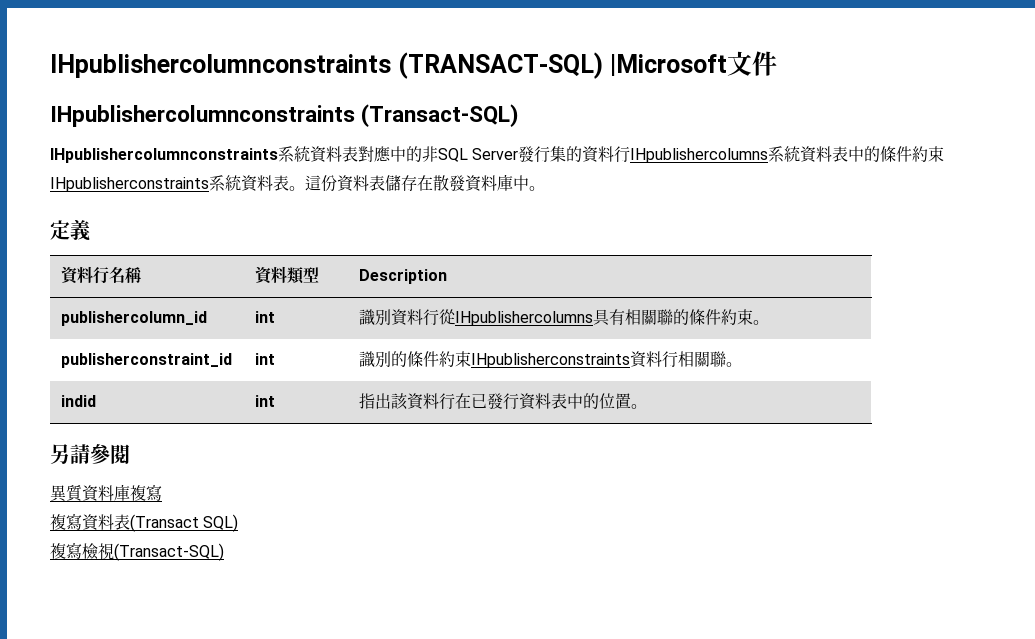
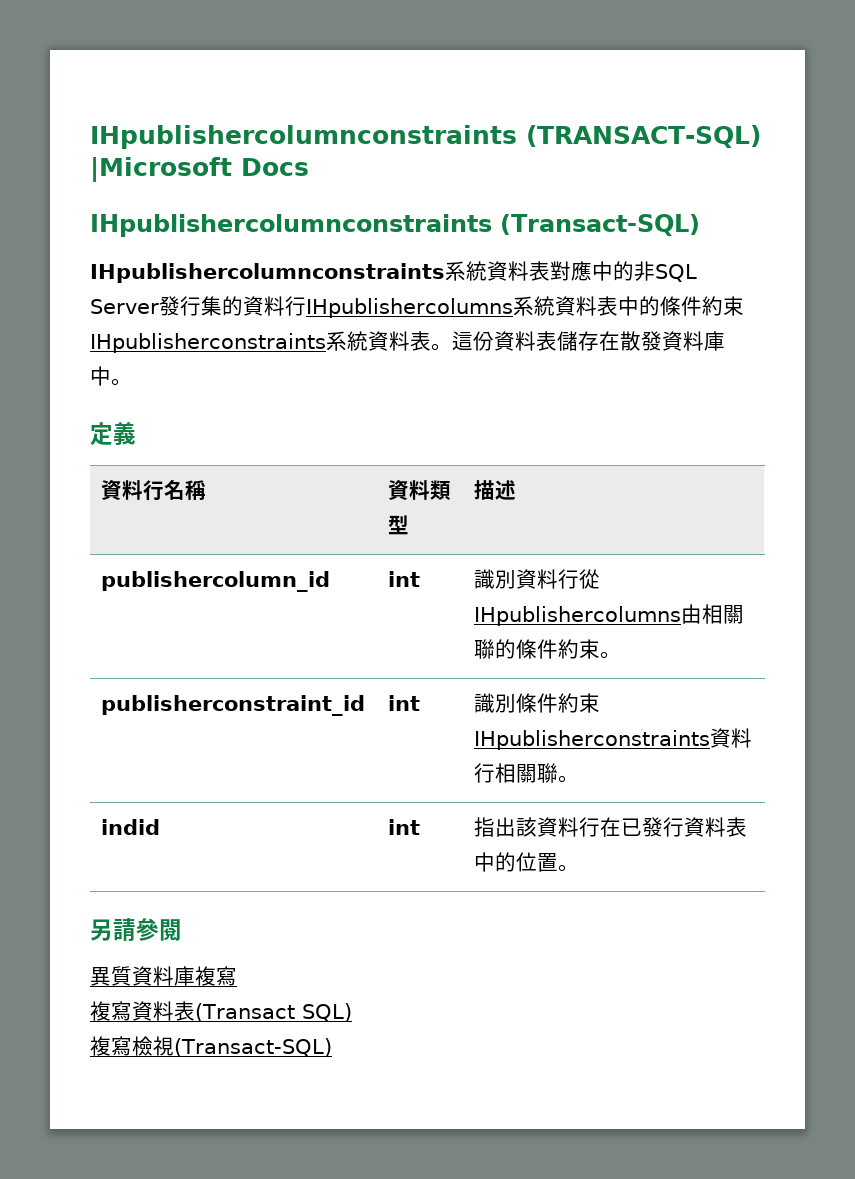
[726,51,777,76] 文件 -> [241,158,309,176] Docs
[359,269,448,284] Description -> [474,480,517,500] 描述
[593,309,626,326] 具有 -> [681,604,703,624] 由
[391,351,408,367] 的 -> (517, 703) none

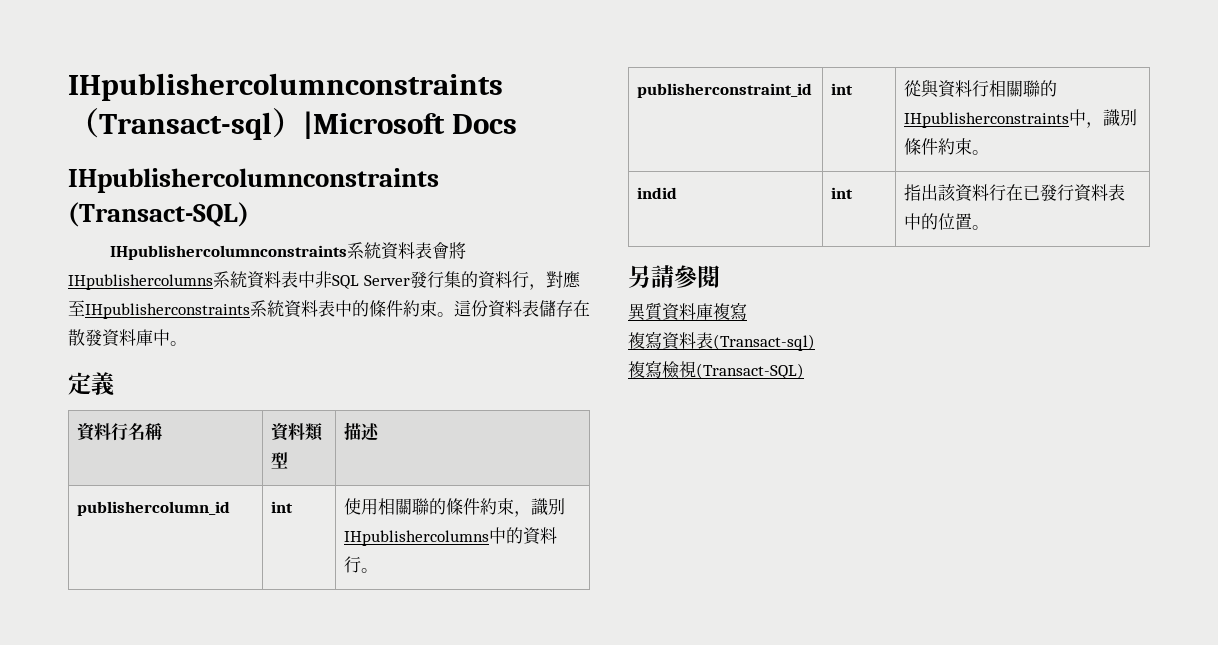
[90,125,761,149] IHpublishercolumnconstraints (TRANSACT-SQL) -> [68,73,503,101] [68,108,303,140] IHpublishercolumnconstraints（Transact-sql）
[550,261,634,281] 對應中的 -> [431,242,466,259] [68,271,315,290] 會將IHpublishercolumns系統資料表中
[306,298,513,318] IHpublishercolumns -> [528,271,581,290] [68,300,250,319] ，對應至IHpublisherconstraints
[90,331,431,353] IHpublisherconstraints系統資料表 -> (437, 308) none
[474,569,601,589] [474,604,745,626] [474,639,622,659] [101,695,366,716] [388,695,421,711] [474,693,601,713] [474,728,753,750] [474,763,559,783] 識別資料行從IHpublishercolumns由相關聯的條件約束。 // publisherconstraint_id | int | 識別條件約束IHpublisherconstraints資料行相關聯 -> [344,498,566,517] [344,527,558,546] [344,556,379,573] [637,83,813,98] [831,83,854,95] [904,80,1058,98] [904,109,1138,128] [904,138,973,155] 使用相關聯的條件約束，識別IHpublishercolumns中的資料行。 // publisherconstraint_id | int | 從與資料行相關聯的IHpublisherconstraints中，識別條件約束
[195,1003,352,1022] (Transact SQL) -> [713,334,815,351] (Transact-sql)

